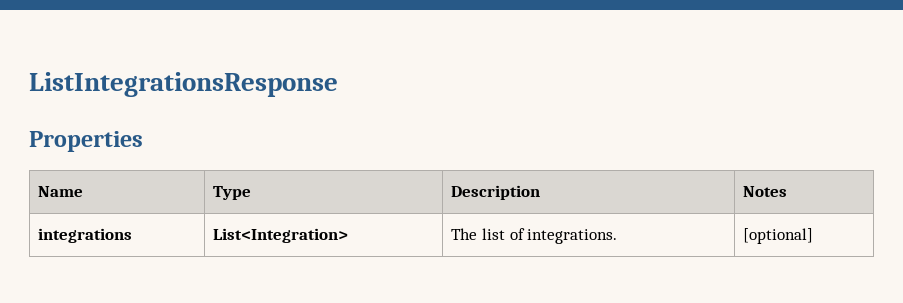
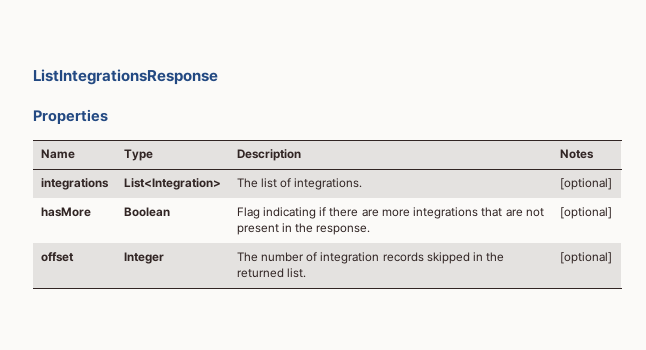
(814, 236) none -> [40,207,91,217] [123,207,170,217] [236,207,544,219] [236,223,371,235] [559,207,612,219] [40,252,74,262] [123,252,164,264] [236,252,505,264] [236,268,306,278] [559,252,612,264] // hasMore | Boolean | Flag indicating if there are more integrations that are not present in the response. | [optional] // offset | Integer | The number of integration records skipped in the returned list. | [optional]

